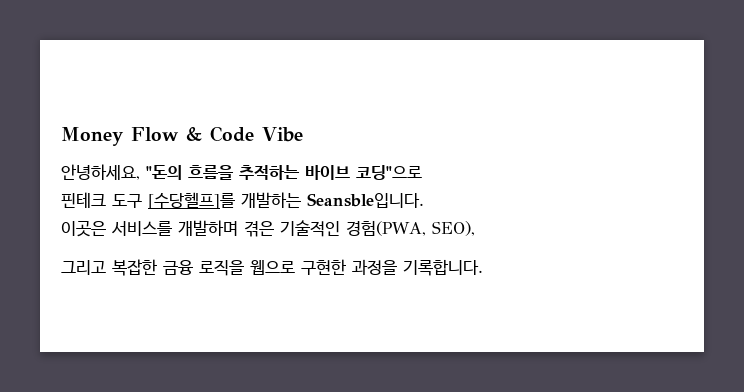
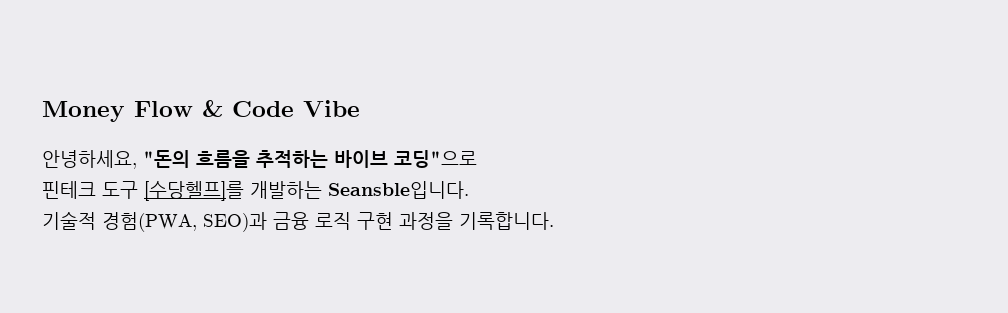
[61,220,475,237] [61,259,346,276] 이곳은 서비스를 개발하며 겪은 기술적인 경험(PWA, SEO), // 그리고 복잡한 금융 로직을 웹으로 구현한 -> [42,211,393,232] 기술적 경험(PWA, SEO)과 금융 로직 구현

